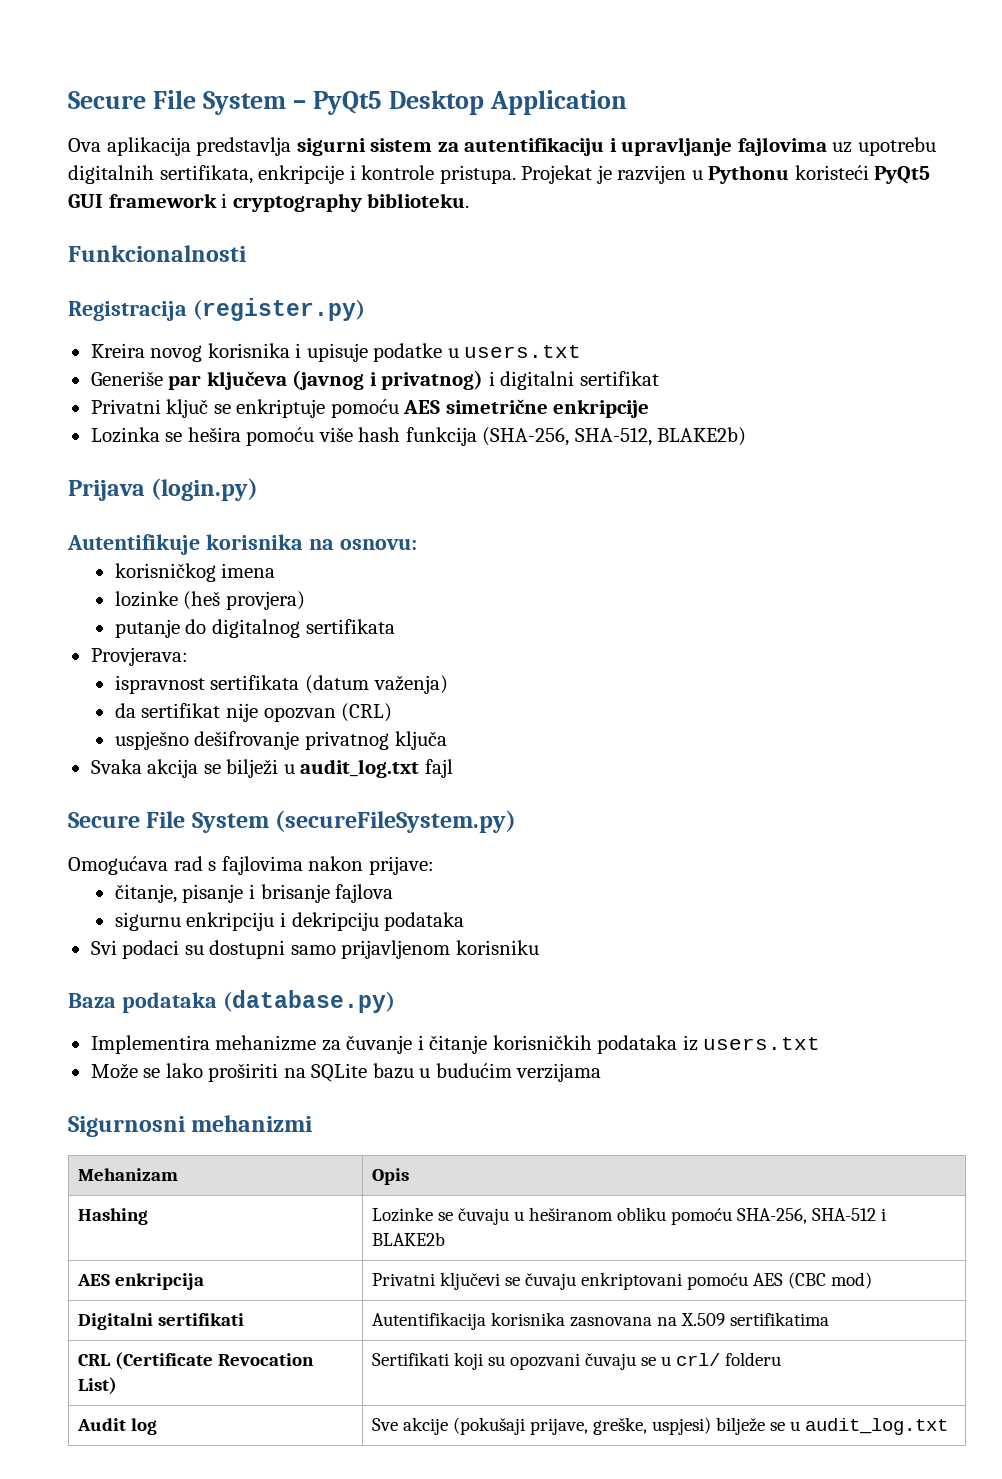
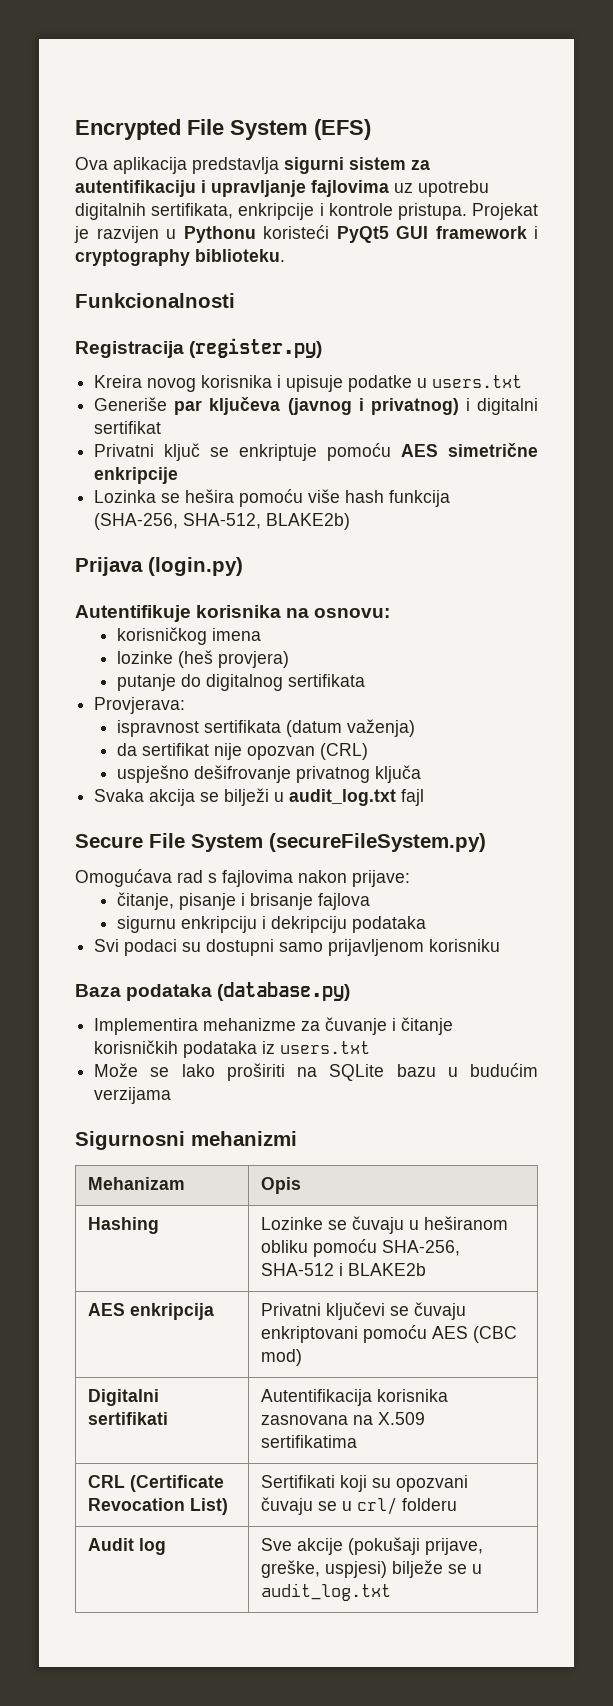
[68,90,628,115] Secure File System – PyQt5 Desktop Application -> [75,119,371,140] Encrypted File System (EFS)

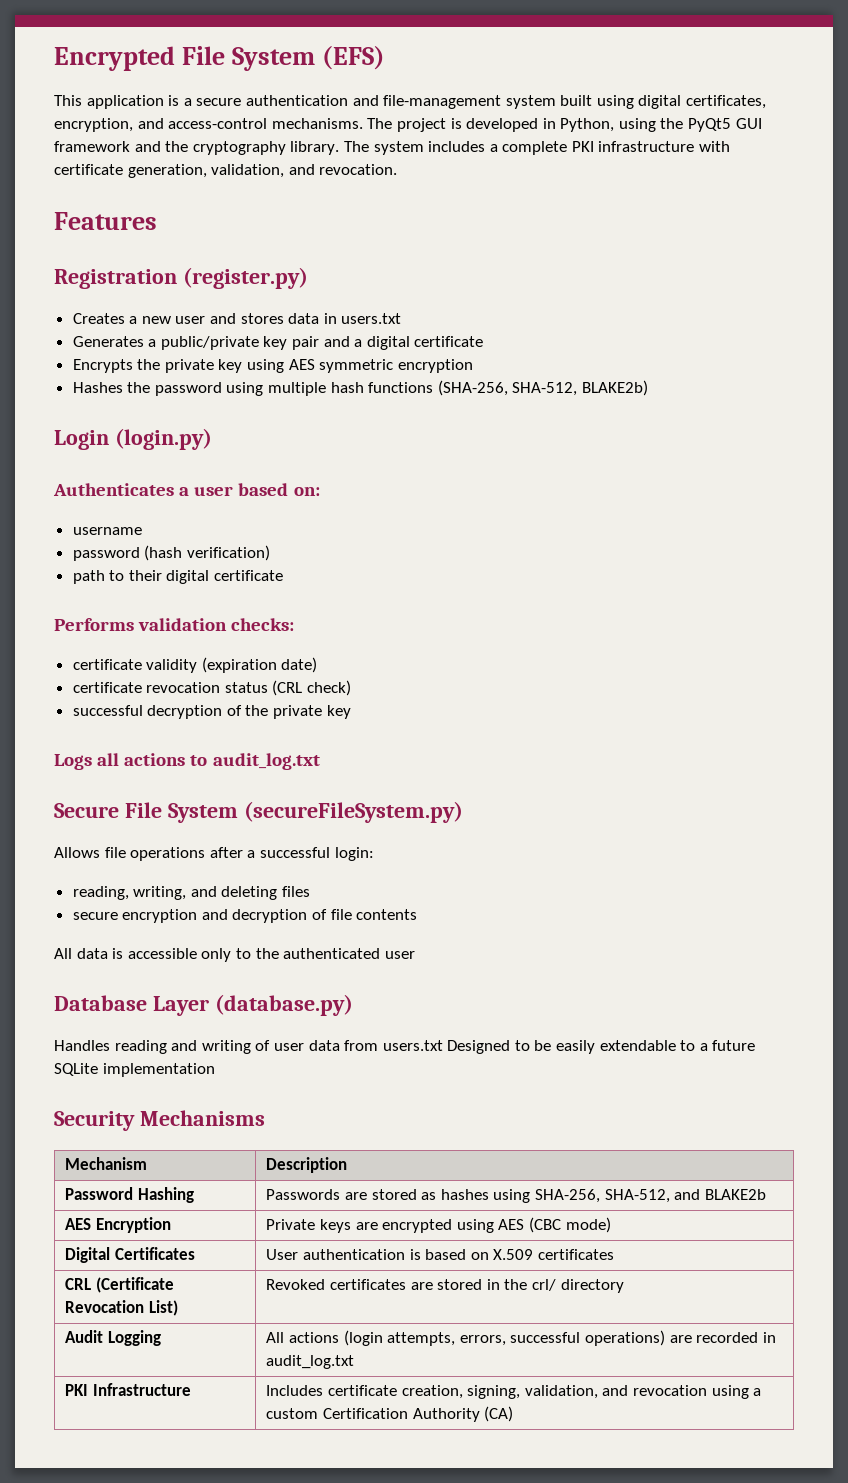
[75,157,430,174] [75,180,489,197] [75,203,538,220] [74,225,538,243] [75,249,285,266] [75,293,235,308] [75,338,323,358] [94,375,523,392] [94,397,538,415] [94,421,162,434] [94,443,538,461] [94,467,179,484] [94,489,451,507] Ova aplikacija predstavlja sigurni sistem za autentifikaciju i upravljanje fajlovima uz upotrebu digitalnih sertifikata, enkripcije i kontrole pristupa. Projekat je razvijen u Pythonu koristeći PyQt5 GUI framework i cryptography biblioteku. // Funkcionalnosti // Registracija (register.py) // Kreira novog korisnika i upisuje podatke u users.txt // Generiše par ključeva (javnog i privatnog) i digitalni sertifikat // Privatni ključ se enkriptuje pomoću AES simetrične enkripcije // Lozinka se hešira pomoću više hash funkcija -> [54,95,767,109] [54,118,762,132] [54,141,731,155] [54,164,398,178] [54,212,157,230] [54,267,308,289] [72,313,402,324] [72,336,484,350] [72,359,473,373] [72,382,434,396] This application is a secure authentication and file-management system built using digital certificates, encryption, and access-control mechanisms. The project is developed in Python, using the PyQt5 GUI framework and the cryptography library. The system includes a complete PKI infrastructure with certificate generation, validation, and revocation. // Features // Registration (register.py) // Creates a new user and stores data in users.txt // Generates a public/private key pair and a digital certificate // Encrypts the private key using AES symmetric encryption // Hashes the password using multiple hash functions
[75,557,143,576] Prijava -> [54,430,109,450] Login
[75,605,391,622] [116,627,261,645] [116,650,289,668] [116,674,365,691] [94,697,186,714] [116,719,415,737] [116,743,368,760] [116,765,421,783] [94,788,425,806] Autentifikuje korisnika na osnovu: // korisničkog imena // lozinke (heš provjera) // putanje do digitalnog sertifikata // Provjerava: // ispravnost sertifikata (datum važenja) // da sertifikat nije opozvan (CRL) // uspješno dešifrovanje privatnog ključa // Svaka akcija se bilježi u audit_log.txt fajl -> [53,483,320,496] [72,527,142,535] [72,545,270,561] [72,570,284,584] [54,618,295,631] [72,657,318,673] [72,680,352,696] [72,705,351,719] [54,753,320,770] Authenticates a user based on: // username // password (hash verification) // path to their digital certificate // Performs validation checks: // certificate validity (expiration date) // certificate revocation status (CRL check) // successful decryption of the private key // Logs all actions to audit_log.txt
[75,869,410,887] [116,892,370,910] [116,916,426,933] [94,939,501,956] [75,982,351,1001] [94,1017,454,1035] [94,1040,371,1058] [94,1063,538,1081] [94,1087,172,1104] [75,1131,297,1150] [88,1177,186,1190] [261,1177,302,1194] [88,1217,160,1234] [261,1216,509,1234] [261,1239,461,1257] [261,1263,427,1276] [88,1303,215,1320] [261,1302,467,1320] [261,1325,518,1343] [261,1349,303,1366] [88,1389,160,1406] [88,1412,169,1425] [261,1389,449,1406] [261,1412,426,1425] [261,1435,358,1448] [88,1475,225,1492] [88,1498,229,1515] [261,1475,469,1492] [261,1497,458,1515] [88,1538,167,1555] [261,1537,484,1555] [261,1560,483,1578] [261,1583,392,1601] Omogućava rad s fajlovima nakon prijave: // čitanje, pisanje i brisanje fajlova // sigurnu enkripciju i dekripciju podataka // Svi podaci su dostupni samo prijavljenom korisniku // Baza podataka (database.py) // Implementira mehanizme za čuvanje i čitanje korisničkih podataka iz users.txt // Može se lako proširiti na SQLite bazu u budućim verzijama // Sigurnosni mehanizmi // Mehanizam | Opis // Hashing | Lozinke se čuvaju u heširanom obliku pomoću SHA-256, SHA-512 i BLAKE2b // AES enkripcija | Privatni ključevi se čuvaju enkriptovani pomoću AES (CBC mod) // Digitalni sertifikati | Autentifikacija korisnika zasnovana na X.509 sertifikatima // CRL (Certificate Revocation List) | Sertifikati koji su opozvani čuvaju se u crl/ folderu // Audit log | Sve akcije (pokušaji prijave, greške, uspjesi) bilježe se u audit_log.txt -> [54,847,374,861] [72,886,311,900] [72,909,418,923] [54,948,415,962] [54,994,353,1016] [54,1040,756,1054] [54,1063,215,1077] [54,1110,265,1131] [65,1157,148,1170] [266,1157,348,1173] [65,1187,194,1203] [266,1189,766,1203] [65,1217,171,1233] [266,1217,611,1233] [65,1247,195,1263] [266,1249,614,1260] [65,1277,174,1293] [65,1300,178,1316] [266,1279,624,1293] [65,1330,161,1346] [266,1330,776,1346] [266,1355,355,1369] [65,1383,191,1396] [266,1385,762,1399] [266,1406,514,1422] Allows file operations after a successful login: // reading, writing, and deleting files // secure encryption and decryption of file contents // All data is accessible only to the authenticated user // Database Layer (database.py) // Handles reading and writing of user data from users.txt Designed to be easily extendable to a future SQLite implementation // Security Mechanisms // Mechanism | Description // Password Hashing | Passwords are stored as hashes using SHA-256, SHA-512, and BLAKE2b // AES Encryption | Private keys are encrypted using AES (CBC mode) // Digital Certificates | User authentication is based on X.509 certificates // CRL (Certificate Revocation List) | Revoked certificates are stored in the crl/ directory // Audit Logging | All actions (login attempts, errors, successful operations) are recorded in audit_log.txt // PKI Infrastructure | Includes certificate creation, signing, validation, and revocation using a custom Certification Authority (CA)

